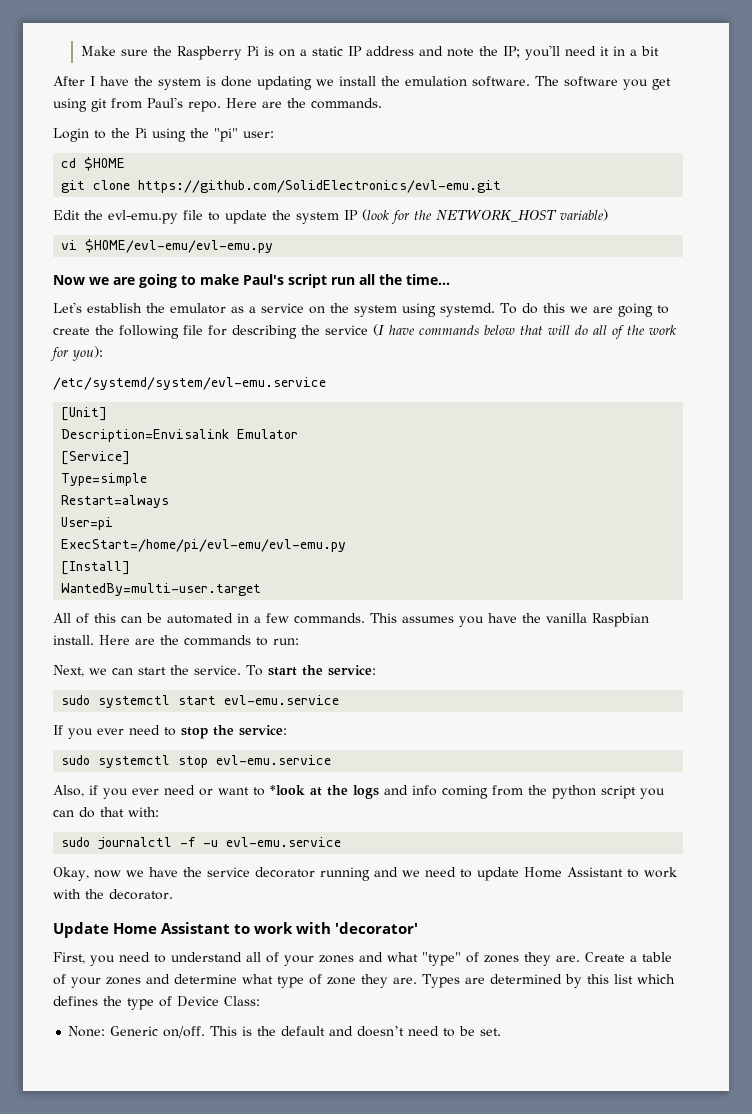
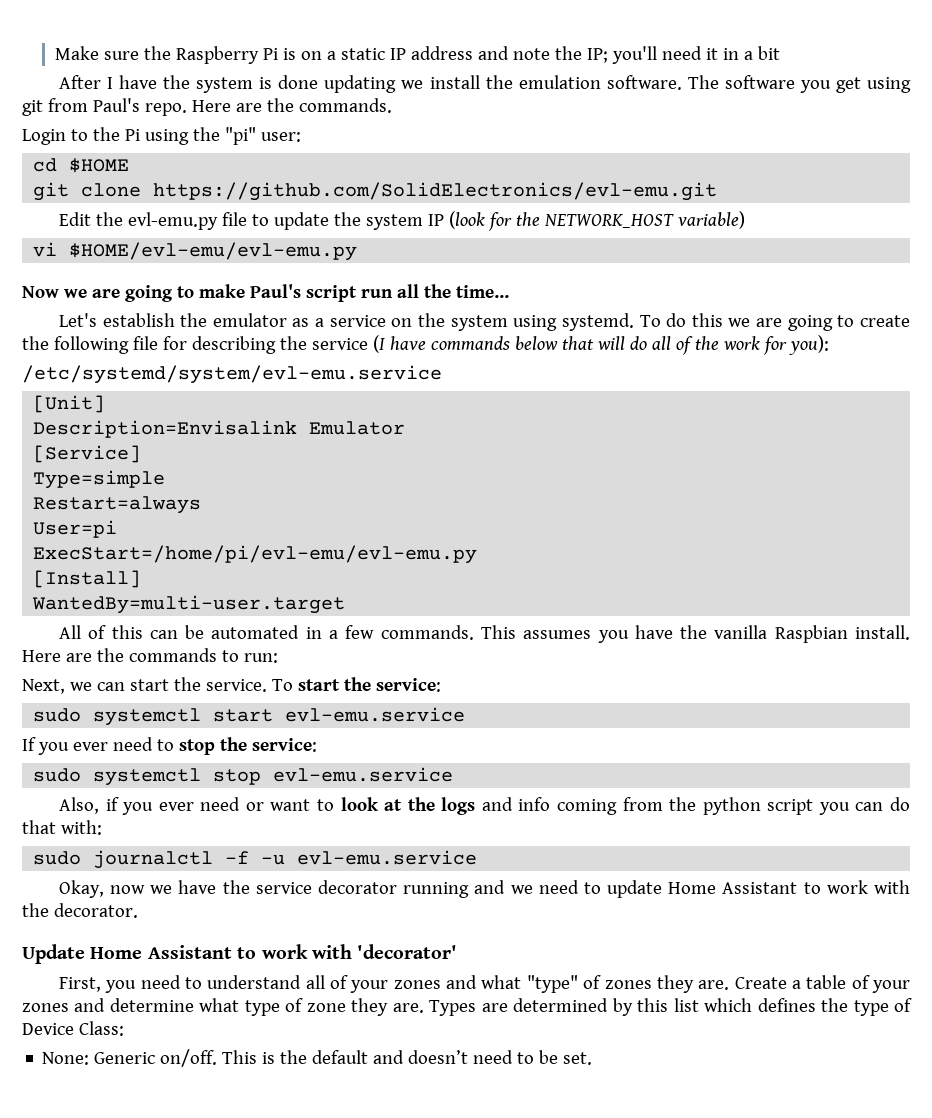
[270,785,305,795] *look -> [340,797,378,811] look

